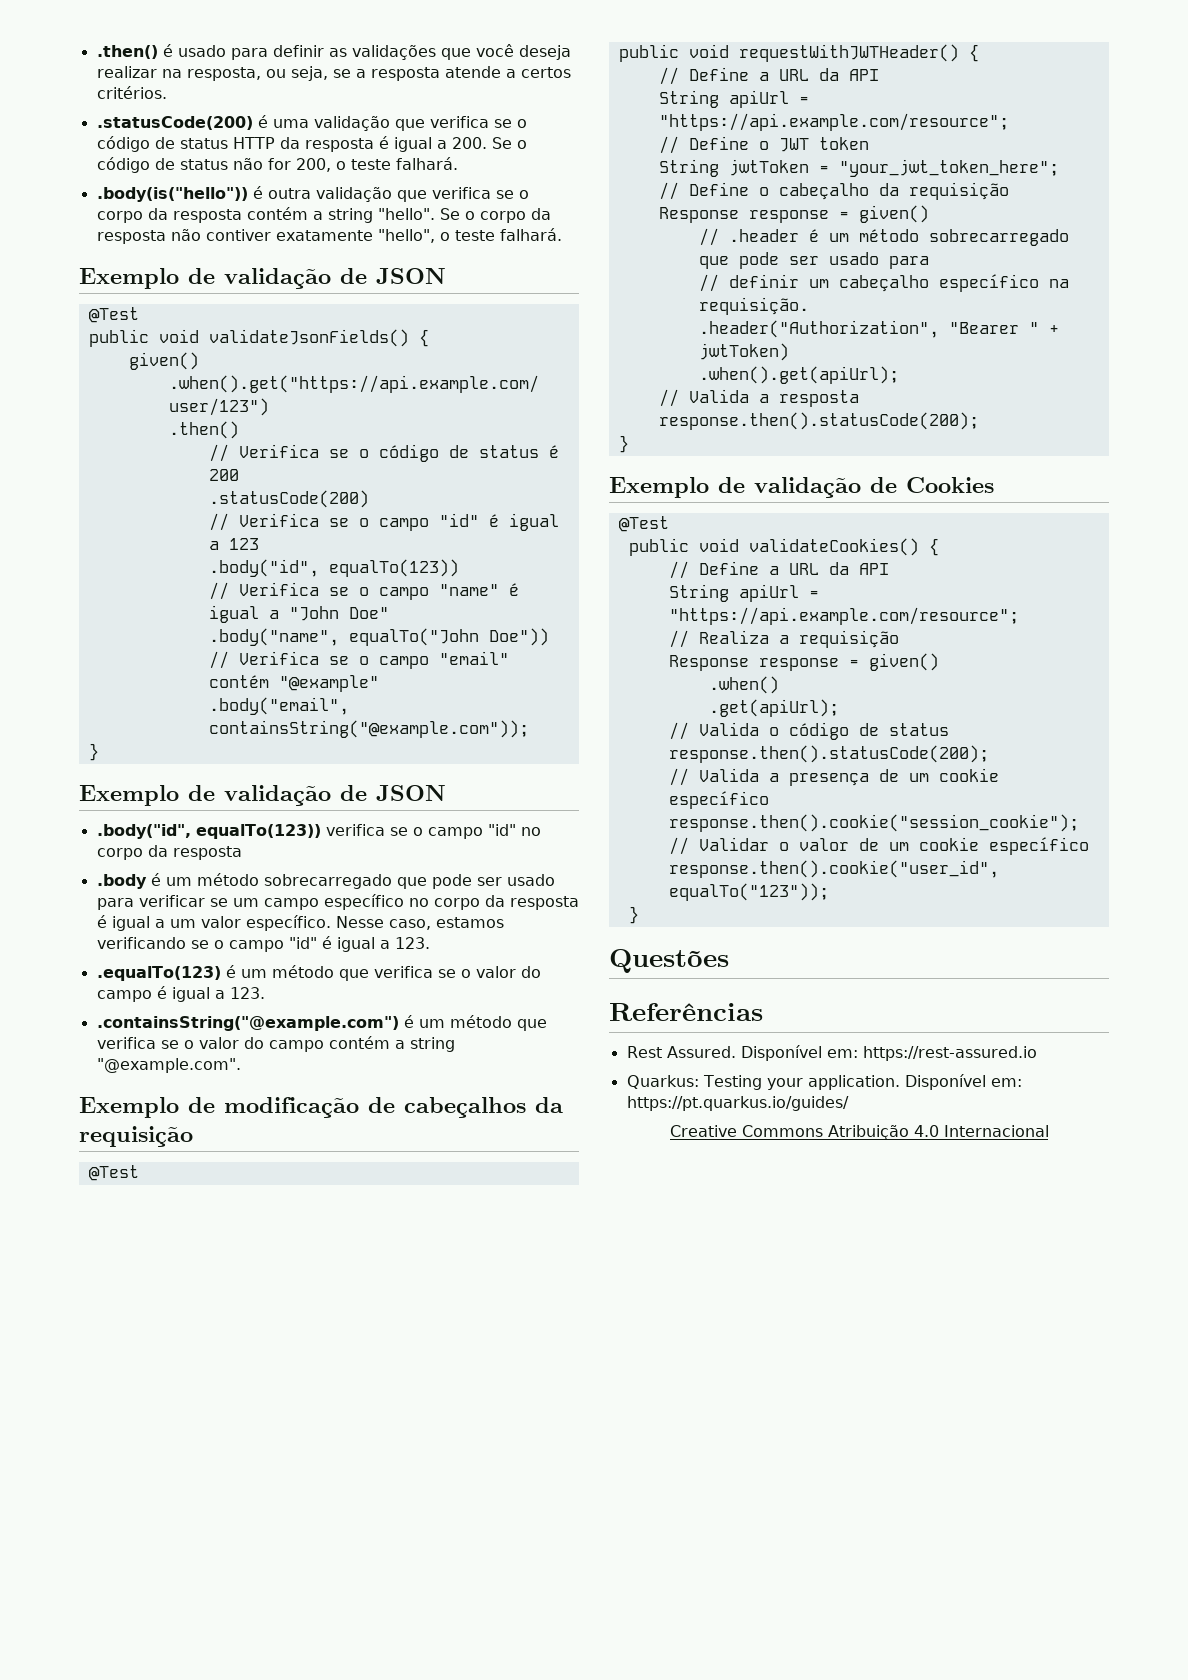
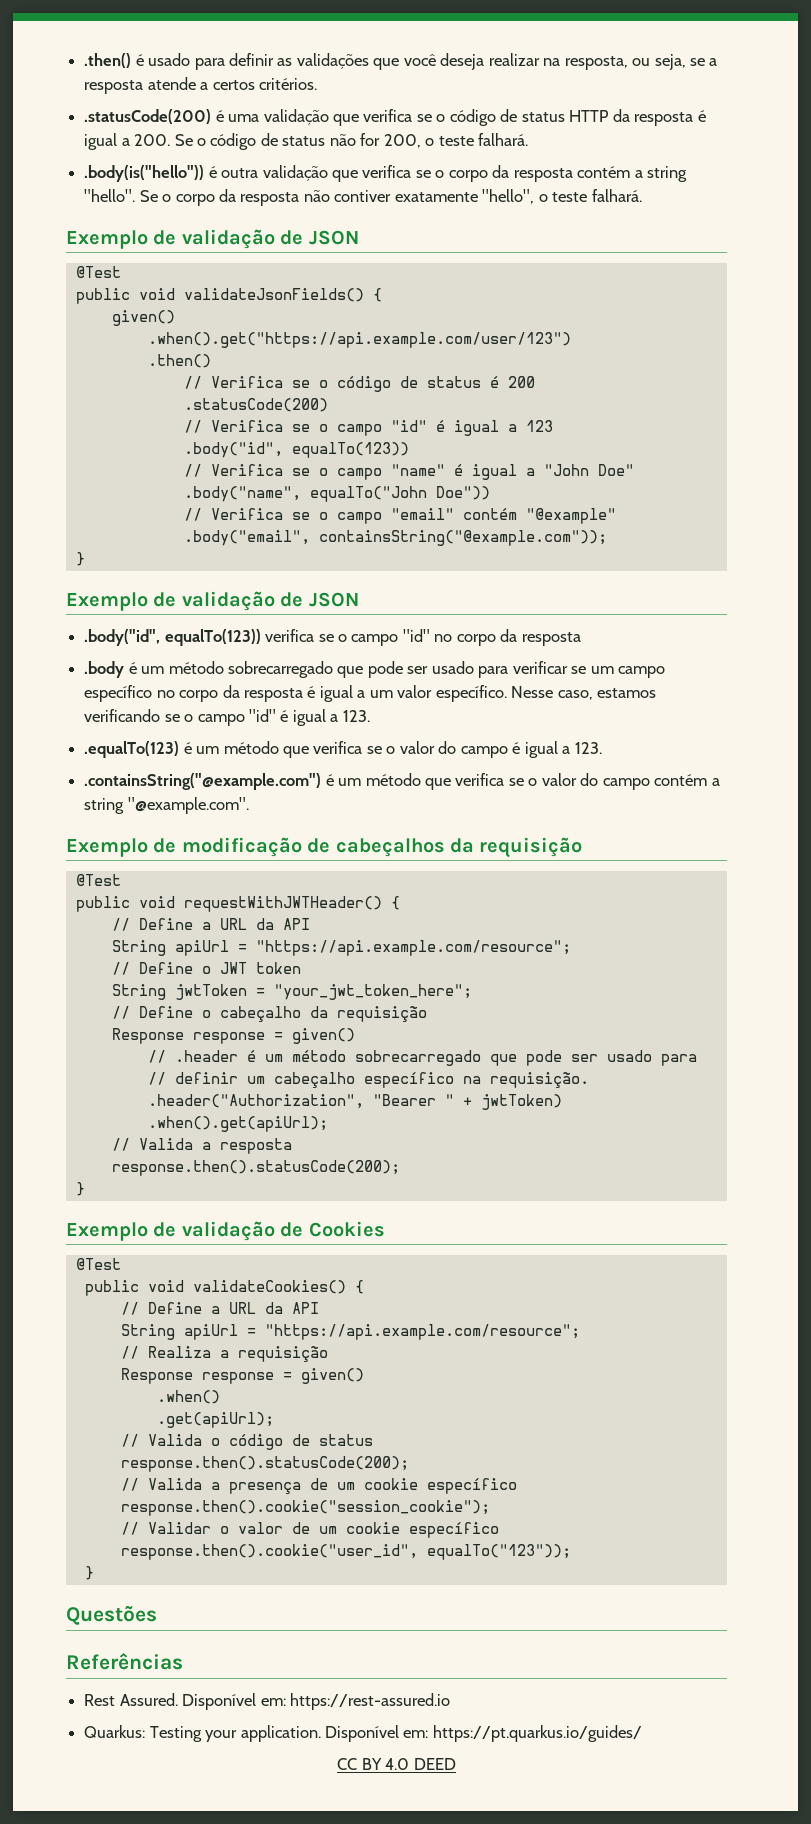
[669,1125,1049,1140] Creative Commons Atribuição 4.0 Internacional -> [337,1758,456,1770] CC BY 4.0 DEED

